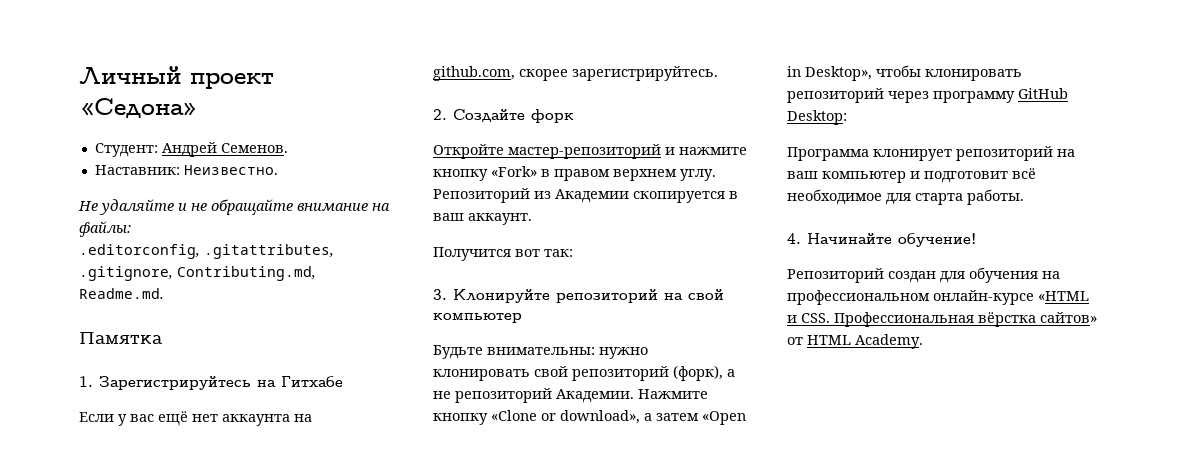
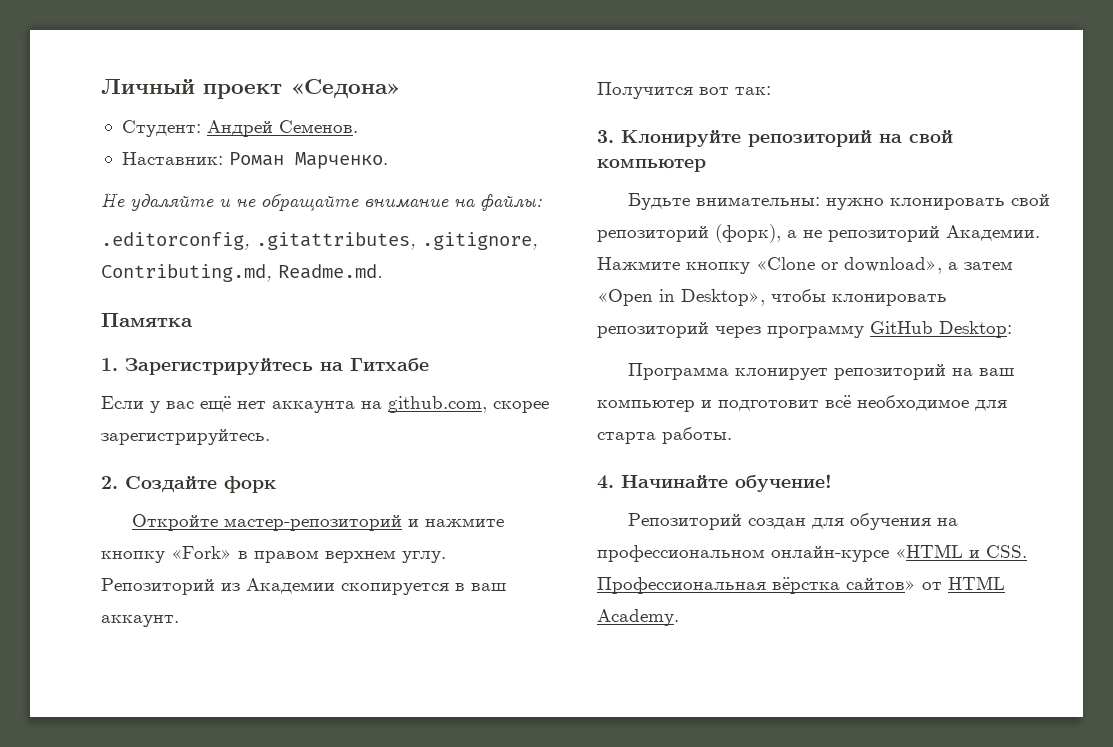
[183,165,278,175] Неизвестно. -> [228,152,388,169] Роман Марченко.

